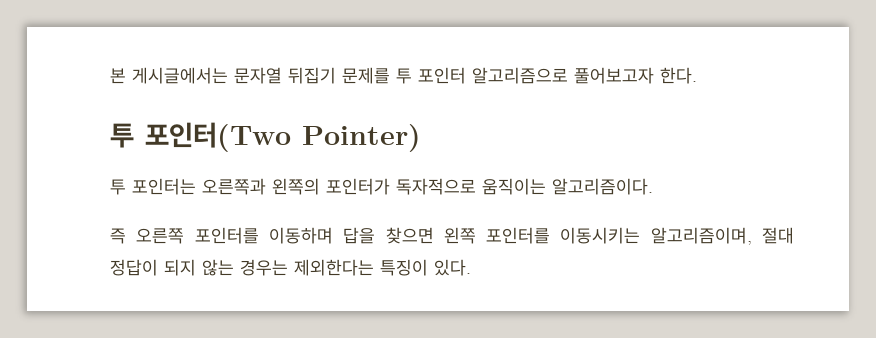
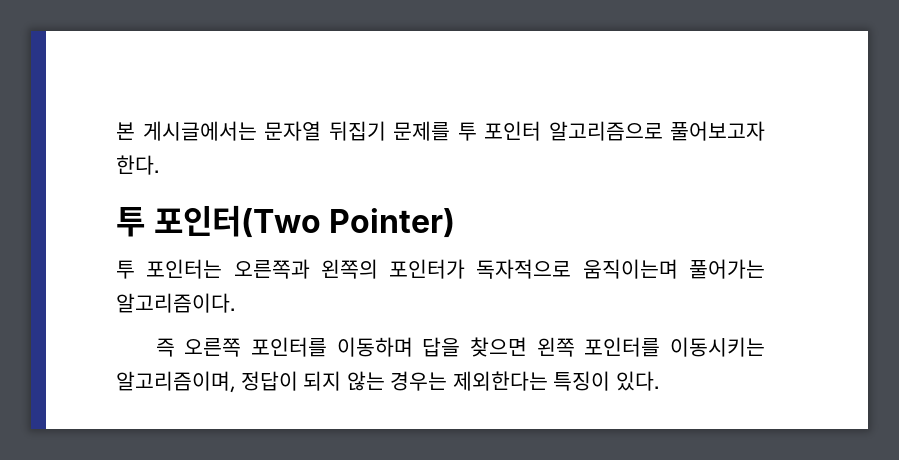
[482,178,546,195] 움직이는 -> [582,259,765,279] 움직이는며 풀어가는
[762,227,794,244] 절대 -> (235, 382) none

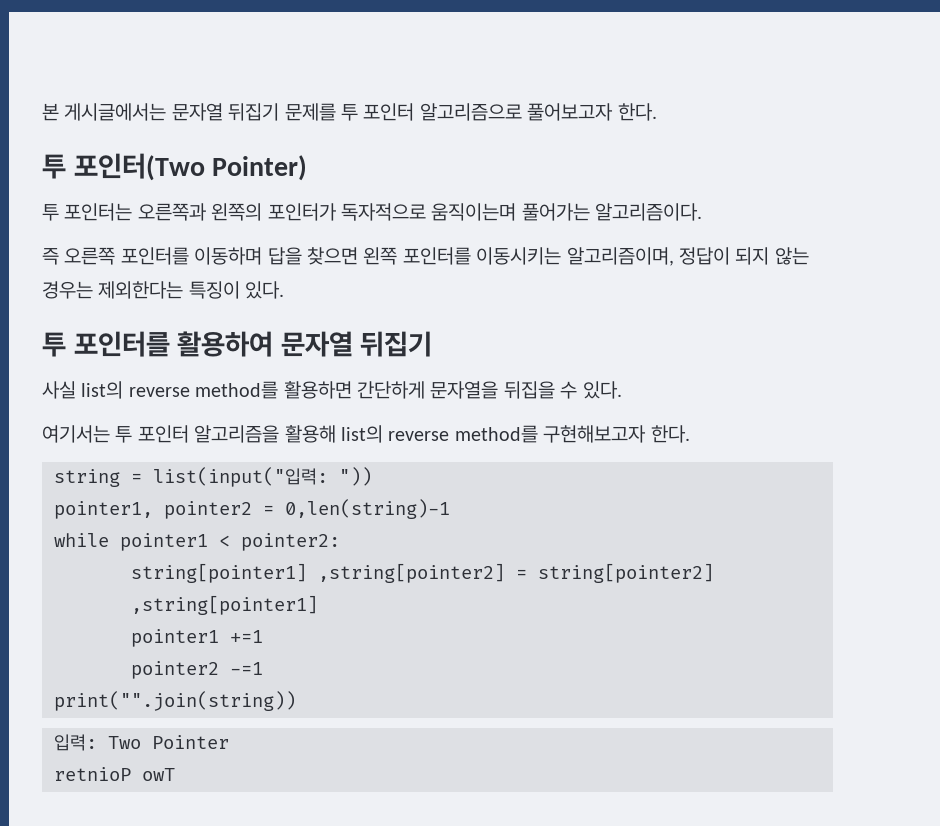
(659, 381) none -> [42,331,433,357] [42,381,622,399] [42,425,690,443] [54,467,372,487] [54,499,450,519] [54,533,340,551] [131,563,714,583] [131,595,318,615] [131,629,263,647] [131,661,263,679] [54,691,296,711] [54,734,229,751] [54,767,175,781] // 투 포인터를 활용하여 문자열 뒤집기 // 사실 list의 reverse method를 활용하면 간단하게 문자열을 뒤집을 수 있다. // 여기서는 투 포인터 알고리즘을 활용해 list의 reverse method를 구현해보고자 한다. // string = list(input("입력: ")) // pointer1, pointer2 = 0,len(string)-1 // while pointer1 < pointer2: // string[pointer1] ,string[pointer2] = string[pointer2] ,string[pointer1] // pointer1 +=1 // pointer2 -=1 // print("".join(string)) // 입력: Two Pointer // retnioP owT

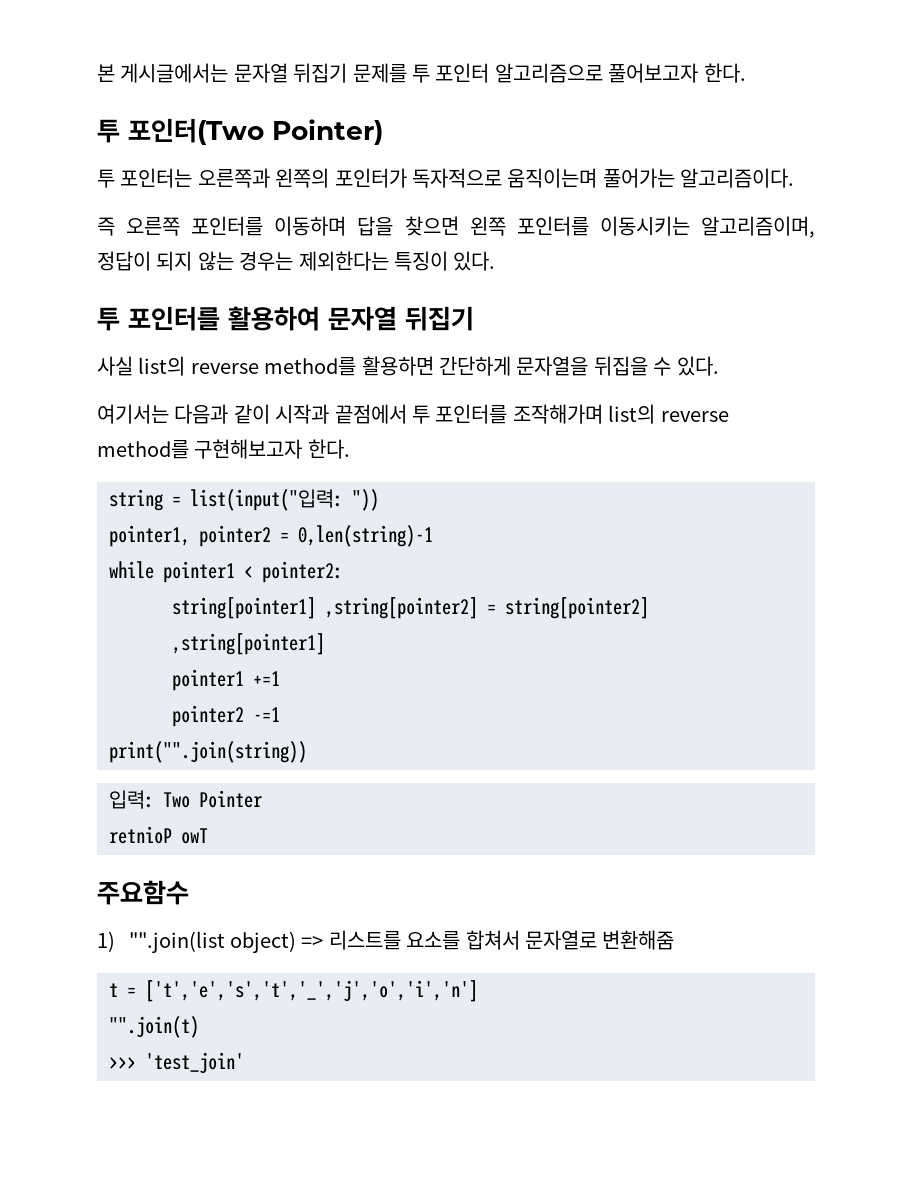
[115,425,336,443] 투 포인터 알고리즘을 활용해 -> [174,404,603,424] 다음과 같이 시작과 끝점에서 투 포인터를 조작해가며
(175, 774) none -> [97,880,189,905] [97,930,675,953] [109,980,478,1002] [109,1016,199,1038] [109,1052,244,1074] // 주요함수 // 1) "".join(list object) => 리스트를 요소를 합쳐서 문자열로 변환해줌 // t = ['t','e','s','t','_','j','o','i','n'] // "".join(t) // >>> 'test_join'

